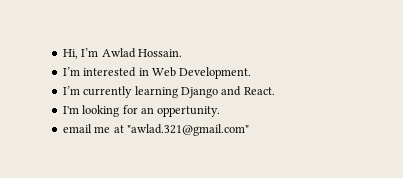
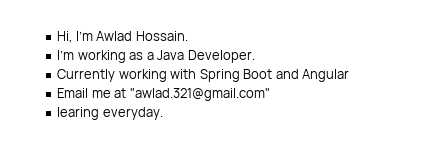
[83,67,252,79] [62,86,275,98] [62,105,221,117] [62,124,92,133] interested in Web Development. // I’m currently learning Django and React. // I'm looking for an oppertunity. // email -> [77,50,255,63] [57,69,350,82] [57,88,89,98] working as a Java Developer. // Currently working with Spring Boot and Angular // Email
(249, 130) none -> [57,107,163,120] // learing everyday.

